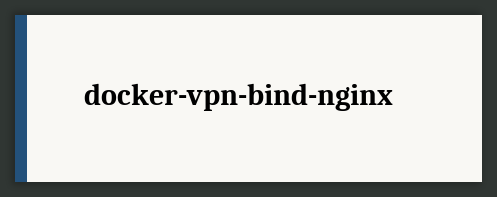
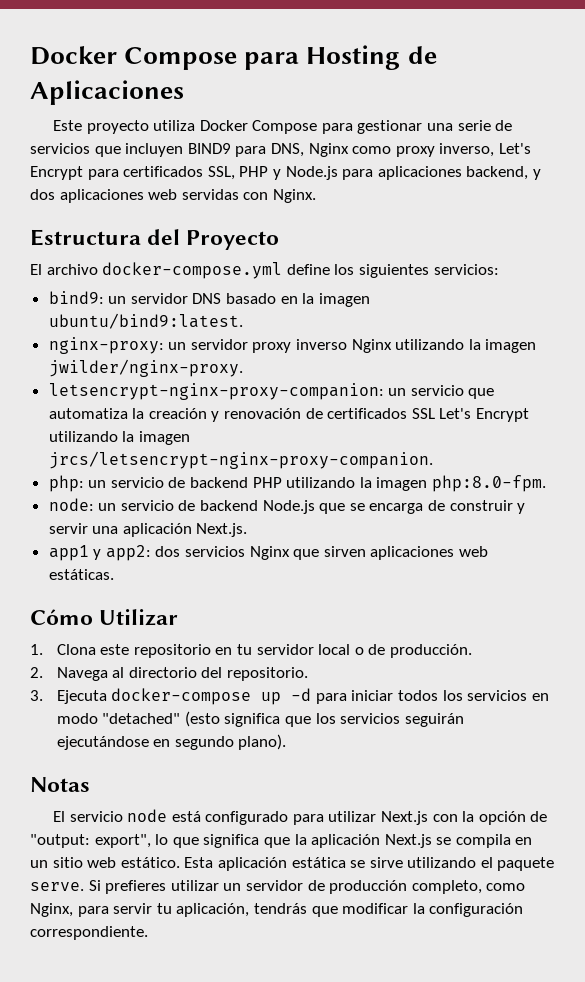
[84,83,393,111] docker-vpn-bind-nginx -> [30,45,437,70] [30,80,184,105] [52,120,513,134] [30,143,531,157] [30,166,541,180] [30,189,316,203] [30,229,280,250] [30,262,499,279] [48,291,370,307] [48,313,243,329] [48,337,537,354] [48,359,243,377] [48,383,495,400] [48,408,530,422] [48,431,190,445] [48,451,433,469] [48,475,547,492] [48,498,526,514] [48,523,248,537] [48,545,489,561] [48,569,114,580] [30,609,179,626] [30,644,472,658] [30,667,308,681] [30,688,549,705] [56,711,464,727] [56,734,287,750] [30,777,90,792] [52,809,548,825] [30,834,533,848] [30,857,555,871] [30,880,526,894] [30,903,524,917] [30,926,148,940] Docker Compose para Hosting de Aplicaciones // Este proyecto utiliza Docker Compose para gestionar una serie de servicios que incluyen BIND9 para DNS, Nginx como proxy inverso, Let's Encrypt para certificados SSL, PHP y Node.js para aplicaciones backend, y dos aplicaciones web servidas con Nginx. // Estructura del Proyecto // El archivo docker-compose.yml define los siguientes servicios: // bind9: un servidor DNS basado en la imagen ubuntu/bind9:latest. // nginx-proxy: un servidor proxy inverso Nginx utilizando la imagen jwilder/nginx-proxy. // letsencrypt-nginx-proxy-companion: un servicio que automatiza la creación y renovación de certificados SSL Let's Encrypt utilizando la imagen jrcs/letsencrypt-nginx-proxy-companion. // php: un servicio de backend PHP utilizando la imagen php:8.0-fpm. // node: un servicio de backend Node.js que se encarga de construir y servir una aplicación Next.js. // app1 y app2: dos servicios Nginx que sirven aplicaciones web estáticas. // Cómo Utilizar // 1. Clona este repositorio en tu servidor local o de producción. // 2. Navega al directorio del repositorio. // 3. Ejecuta docker-compose up -d para iniciar todos los servicios en modo "detached" (esto significa que los servicios seguirán ejecutándose en segundo plano). // Notas // El servicio node está configurado para utilizar Next.js con la opción de "output: export", lo que significa que la aplicación Next.js se compila en un sitio web estático. Esta aplicación estática se sirve utilizando el paquete serve. Si prefieres utilizar un servidor de producción completo, como Nginx, para servir tu aplicación, tendrás que modificar la configuración correspondiente.

